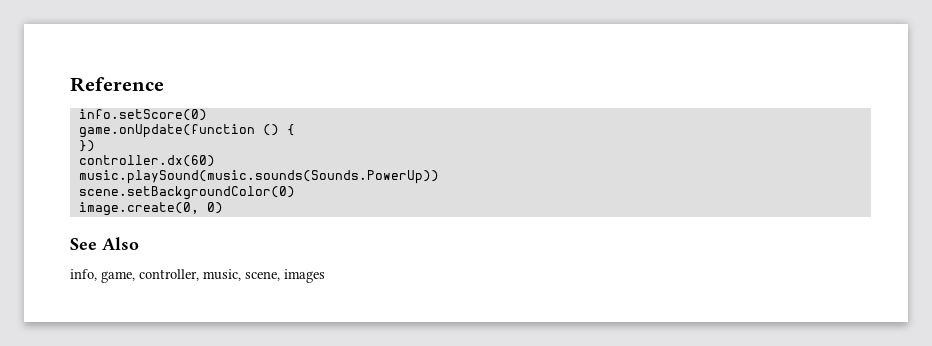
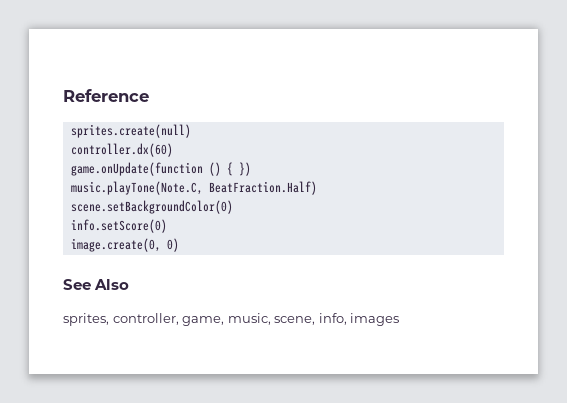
[78,109,207,121] info.setScore(0) -> [70,124,191,138] [70,143,173,157] sprites.create(null) // controller.dx(60)
(295, 130) // -> (233, 169) none
[78,155,215,167] [78,170,439,184] controller.dx(60) // music.playSound(music.sounds(Sounds.PowerUp)) -> [70,181,317,195] music.playTone(Note.C, BeatFraction.Half)
(295, 193) none -> [70,219,167,233] // info.setScore(0)
[70,269,199,283] info, game, controller, -> [63,313,225,326] sprites, controller, game,
(280, 276) none -> [318,313,347,325] info,

